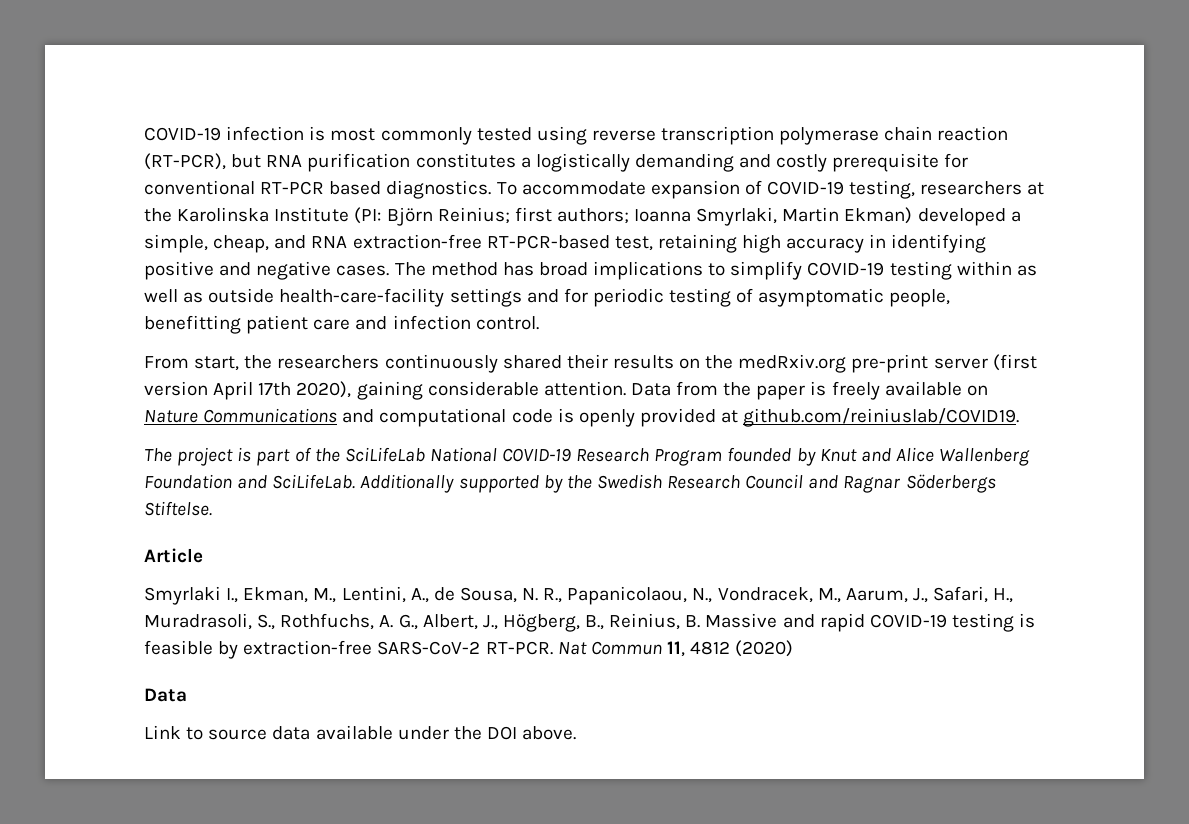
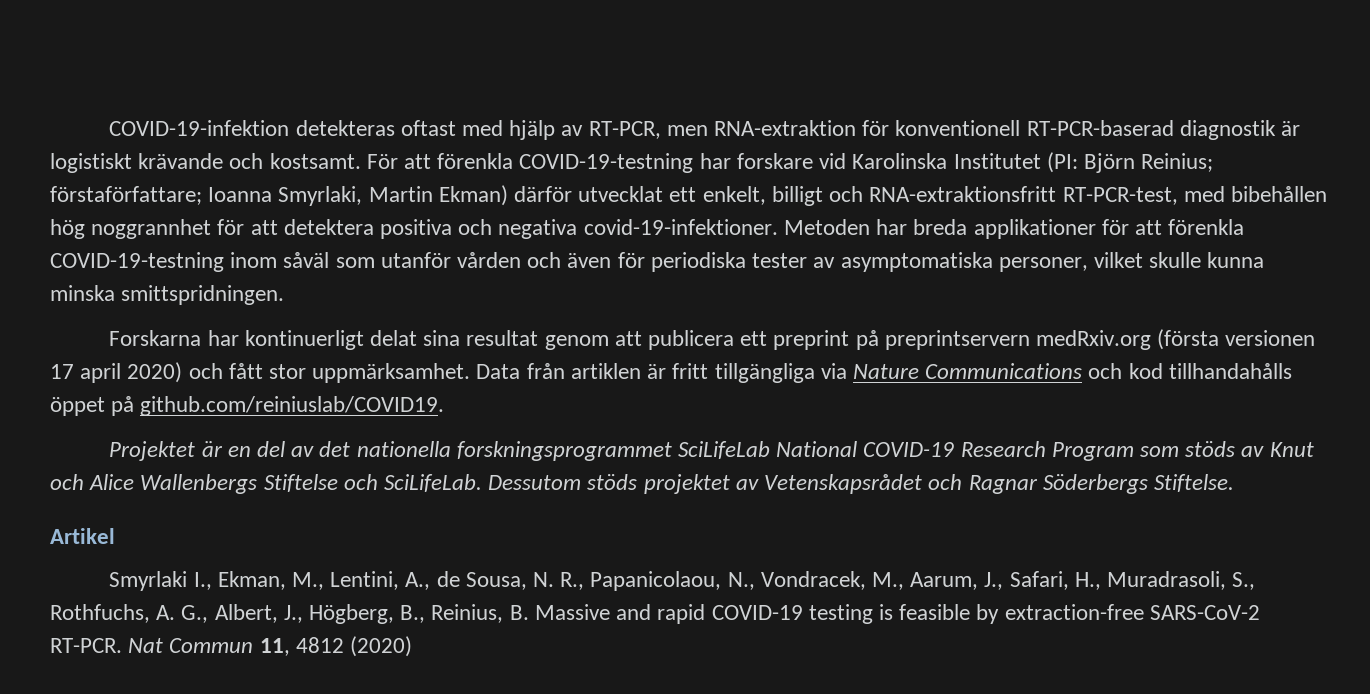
[144,126,1009,145] [144,153,969,172] [144,180,1045,199] [144,207,350,222] COVID-19 infection is most commonly tested using reverse transcription polymerase chain reaction (RT-PCR), but RNA purification constitutes a logistically demanding and costly prerequisite for conventional RT-PCR based diagnostics. To accommodate expansion of COVID-19 testing, researchers at the Karolinska Institute -> [109,120,1301,140] [50,153,1041,173] COVID-19-infektion detekteras oftast med hjälp av RT-PCR, men RNA-extraktion för konventionell RT-PCR-baserad diagnostik är logistiskt krävande och kostsamt. För att förenkla COVID-19-testning har forskare vid Karolinska Institutet
[514,207,629,224] first authors; -> [50,186,202,205] förstaförfattare;
[917,208,1021,226] [144,234,987,253] [144,261,1037,280] [144,288,951,307] [144,315,539,334] [144,354,1037,373] [144,381,988,400] [144,408,1020,427] [144,447,340,466] developed a simple, cheap, and RNA extraction-free RT-PCR-based test, retaining high accuracy in identifying positive and negative cases. The method has broad implications to simplify COVID-19 testing within as well as outside health-care-facility settings and for periodic testing of asymptomatic people, benefitting patient care and infection control. // From start, the researchers continuously shared their results on the medRxiv.org pre-print server (first version April 17th 2020), gaining considerable attention. Data from the paper is freely available on Nature Communications and computational code is openly provided at github.com/reiniuslab/COVID19. // The project is part of the -> [514,186,1327,206] [50,219,1245,239] [50,252,1265,272] [50,285,285,305] [109,329,1316,350] [50,362,1292,383] [50,396,445,416] [109,441,672,461] därför utvecklat ett enkelt, billigt och RNA-extraktionsfritt RT-PCR-test, med bibehållen hög noggrannhet för att detektera positiva och negativa covid-19-infektioner. Metoden har breda applikationer för att förenkla COVID-19-testning inom såväl som utanför vården och även för periodiska tester av asymptomatiska personer, vilket skulle kunna minska smittspridningen. // Forskarna har kontinuerligt delat sina resultat genom att publicera ett preprint på preprintservern medRxiv.org (första versionen 17 april 2020) och fått stor uppmärksamhet. Data från artiklen är fritt tillgängliga via Nature Communications och kod tillhandahålls öppet på github.com/reiniuslab/COVID19. // Projektet är en del av det nationella forskningsprogrammet
[727,447,1031,466] [144,474,839,493] founded by Knut and Alice Wallenberg Foundation and SciLifeLab. Additionally supported by the Swedish Research Council and -> [1140,441,1314,457] [50,474,963,494] som stöds av Knut och Alice Wallenbergs Stiftelse och SciLifeLab. Dessutom stöds projektet av Vetenskapsrådet och
[144,548,203,563] Article -> [50,528,115,544] Artikel
[144,688,187,702] [144,725,577,740] // Data // Link to source data available under the DOI above. -> (413, 646) none

